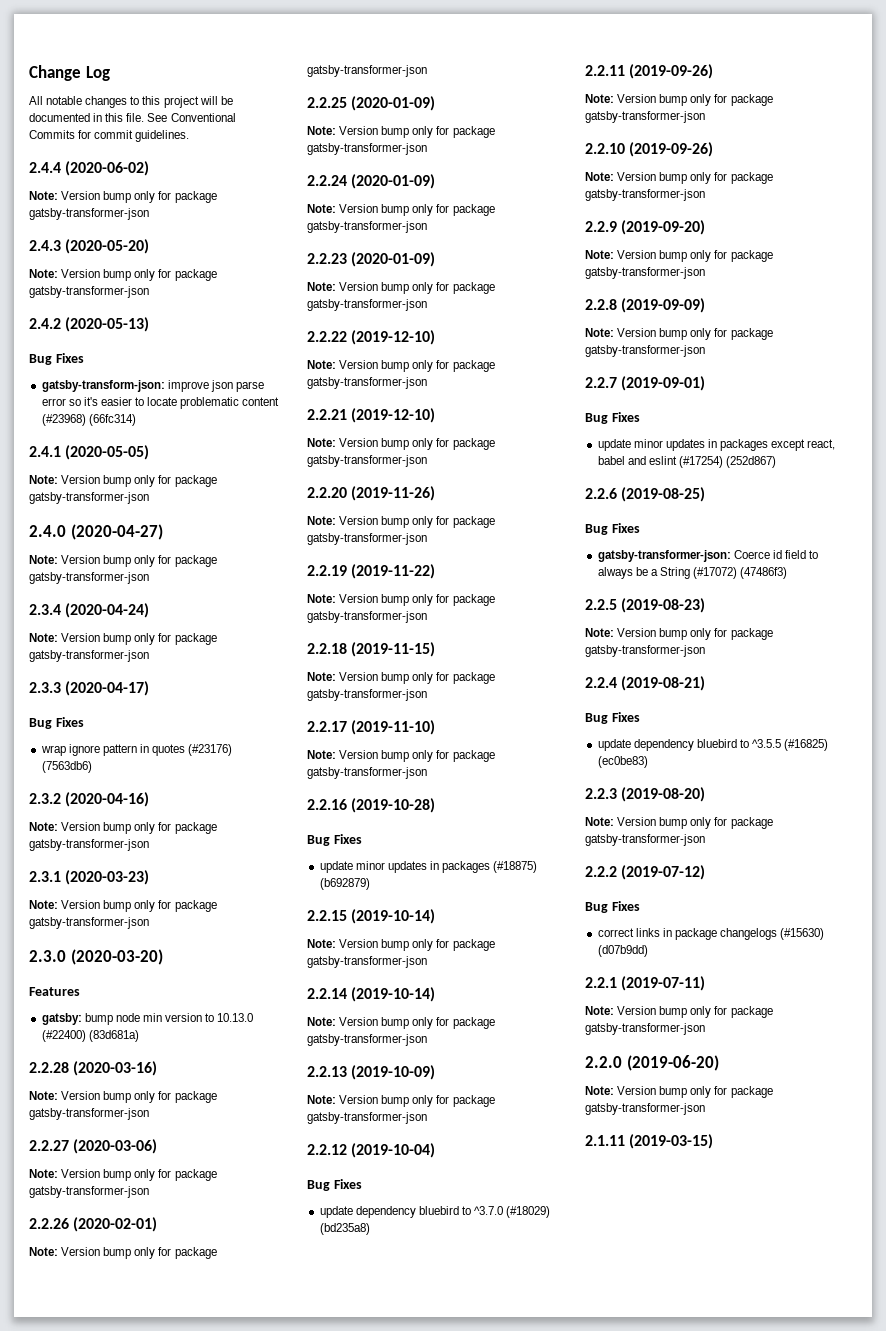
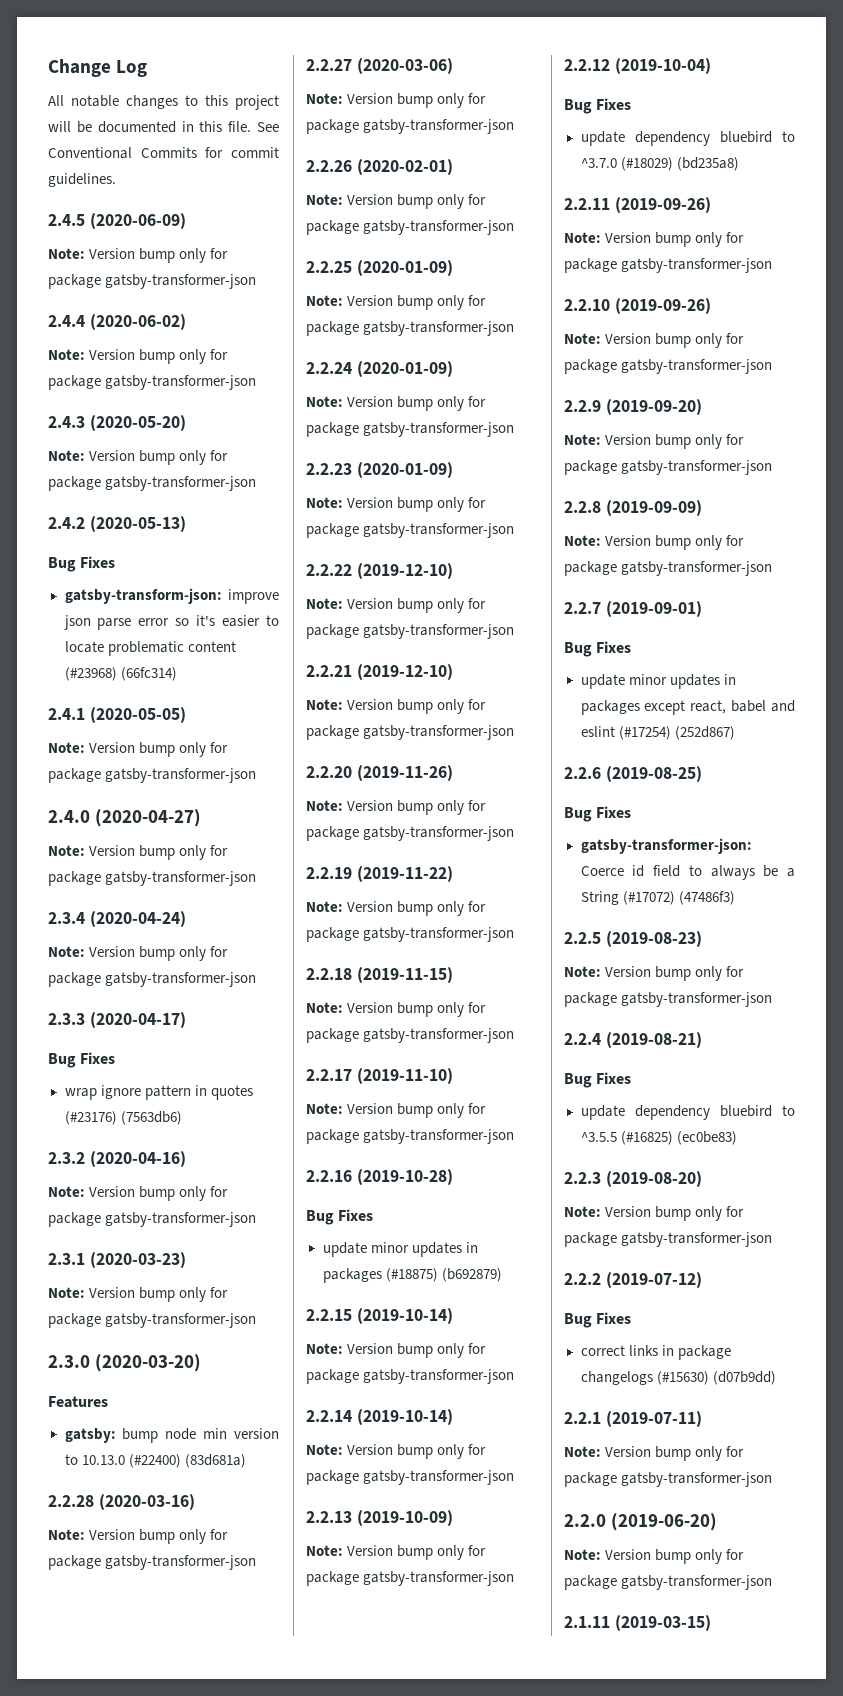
(190, 136) none -> [48,213,186,229] [48,248,229,263] [48,274,257,289] // 2.4.5 (2020-06-09) // Note: Version bump only for package gatsby-transformer-json

